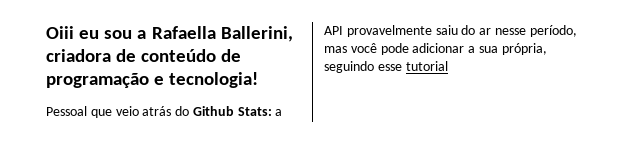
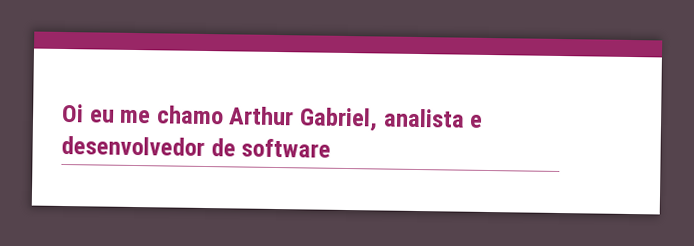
[46,26,293,42] [46,49,242,62] [46,72,259,88] [46,106,283,118] [324,25,577,37] [324,43,547,55] [324,61,448,73] Oiii eu sou a Rafaella Ballerini, criadora de conteúdo de programação e tecnologia! // Pessoal que veio atrás do Github Stats: a API provavelmente saiu do ar nesse período, mas você pode adicionar a sua própria, seguindo esse tutorial -> [61,103,484,132] [61,135,332,158] Oi eu me chamo Arthur Gabriel, analista e desenvolvedor de software

